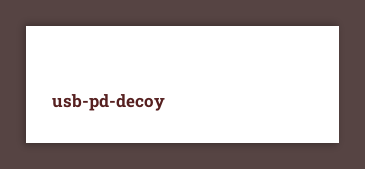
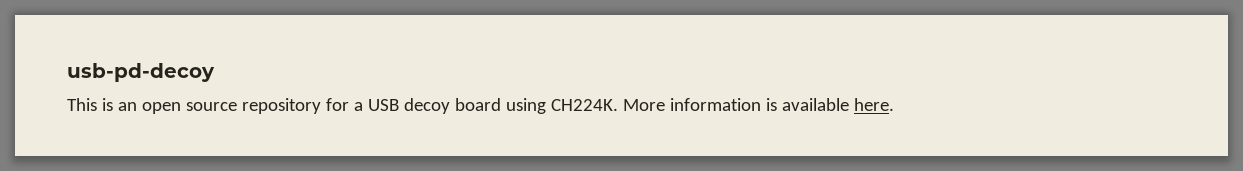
(165, 102) none -> [67,98,894,114] // This is an open source repository for a USB decoy board using CH224K. More information is available here.

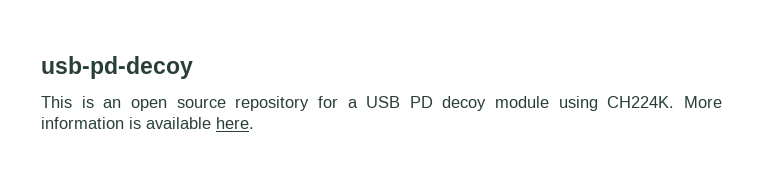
[403,98,501,114] decoy board -> [409,96,550,111] PD decoy module

